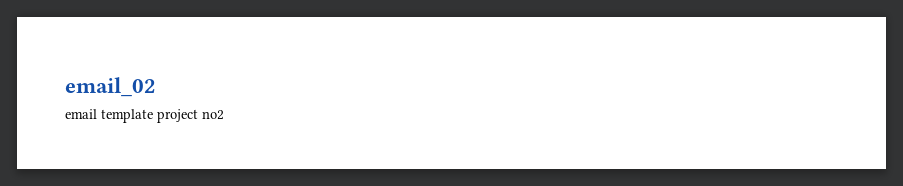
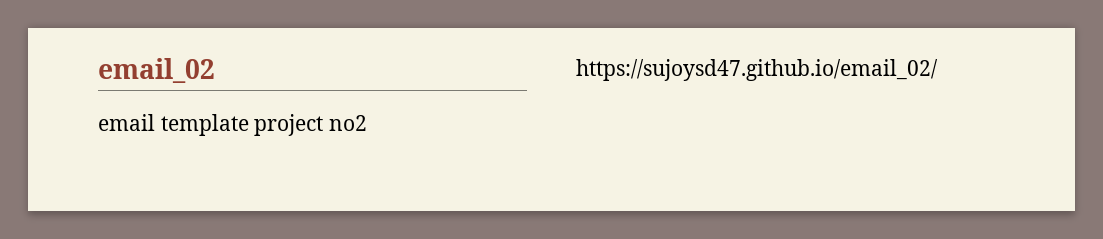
(224, 115) none -> [576,59,938,81] https://sujoysd47.github.io/email_02/

